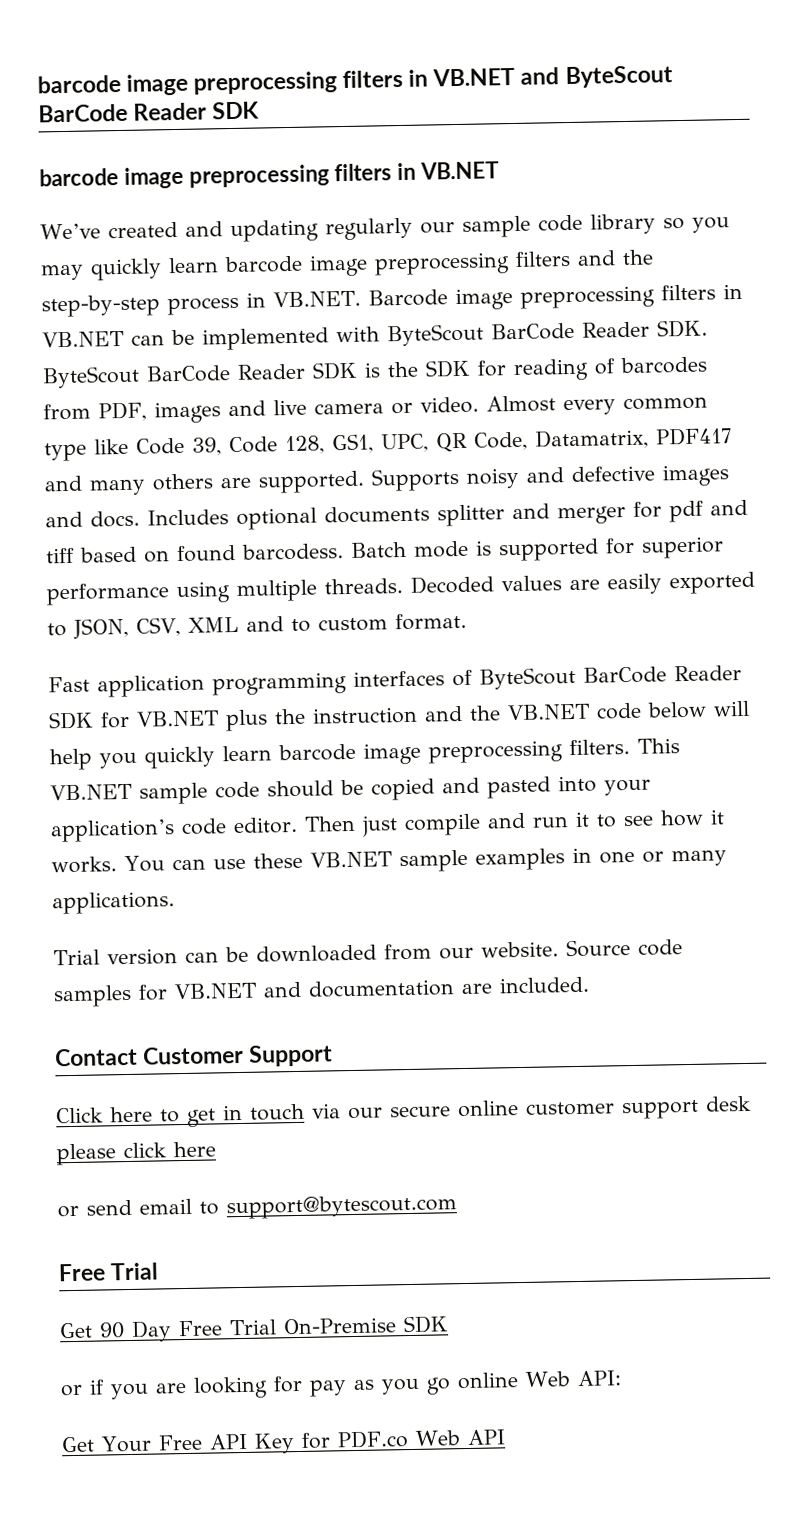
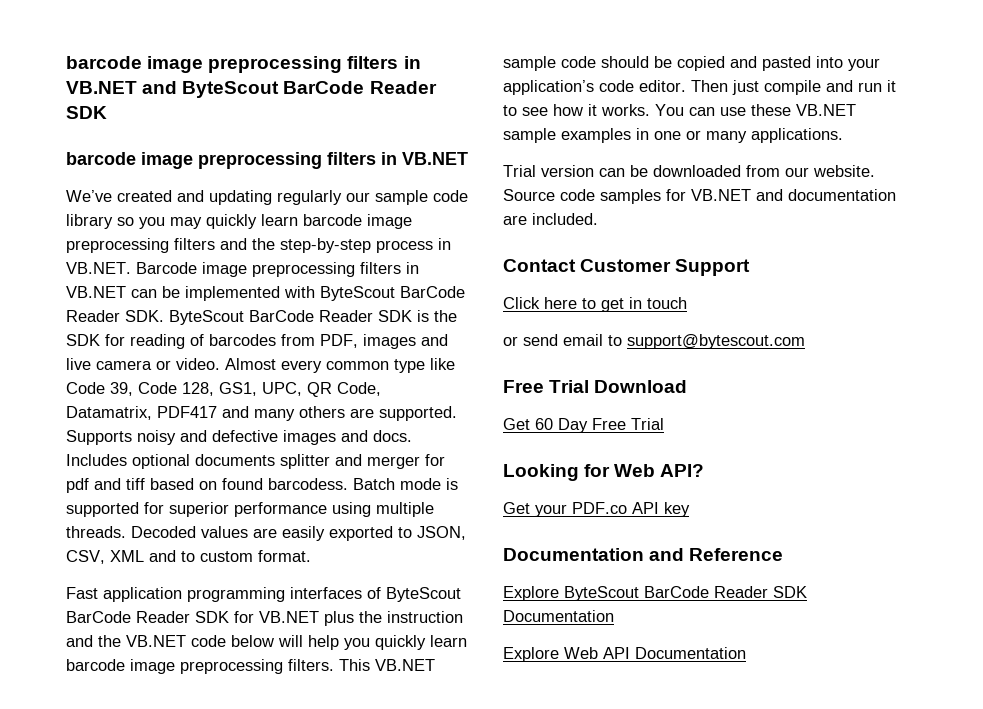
[311,1095,752,1120] [56,1141,216,1166] via our secure online customer support desk please click here -> (687, 303) none
[59,1322,125,1339] // Get 90 -> [594,380,688,393] [503,418,553,430] Download // Get 60
[282,1315,449,1335] [60,1370,622,1400] [61,1430,409,1454] On-Premise SDK // or if you are looking for pay as you go online Web API: // Get Your Free API Key for PDF.co -> [503,464,705,481] [503,502,690,517] [503,548,784,561] [503,586,807,601] [503,610,614,622] [503,647,559,662] // Looking for Web API? // Get your PDF.co API key // Documentation and Reference // Explore ByteScout BarCode Reader SDK Documentation // Explore
(506, 1437) none -> [635,647,746,659] Documentation

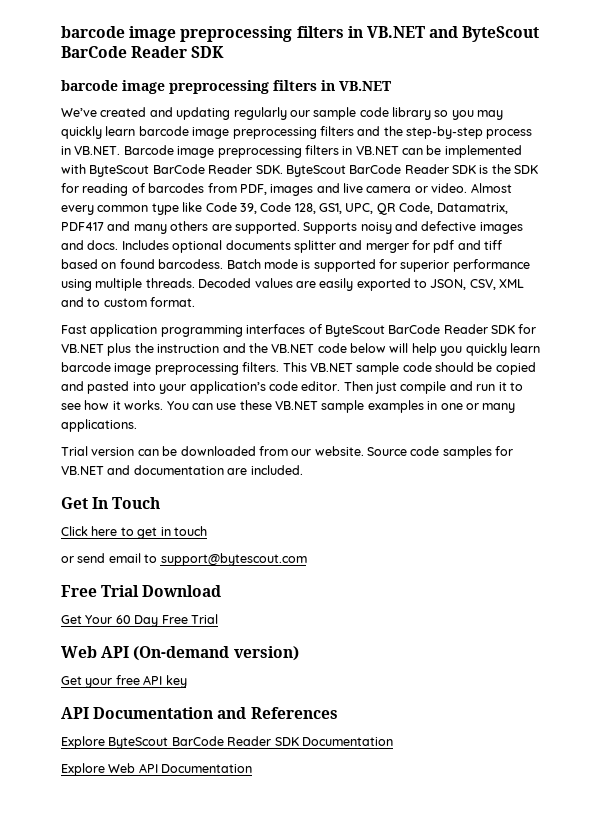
[503,259,751,276] Contact Customer Support -> [61,497,161,509] Get In Touch
(530, 424) none -> [85,615,113,624] Your
[503,464,705,481] Looking for Web API? -> [61,646,299,661] Web API (On-demand version)
[572,502,627,514] PDF.co -> [115,675,140,685] free
(690, 509) none -> [61,707,89,719] API
[689,548,784,561] Reference -> [250,707,338,719] References

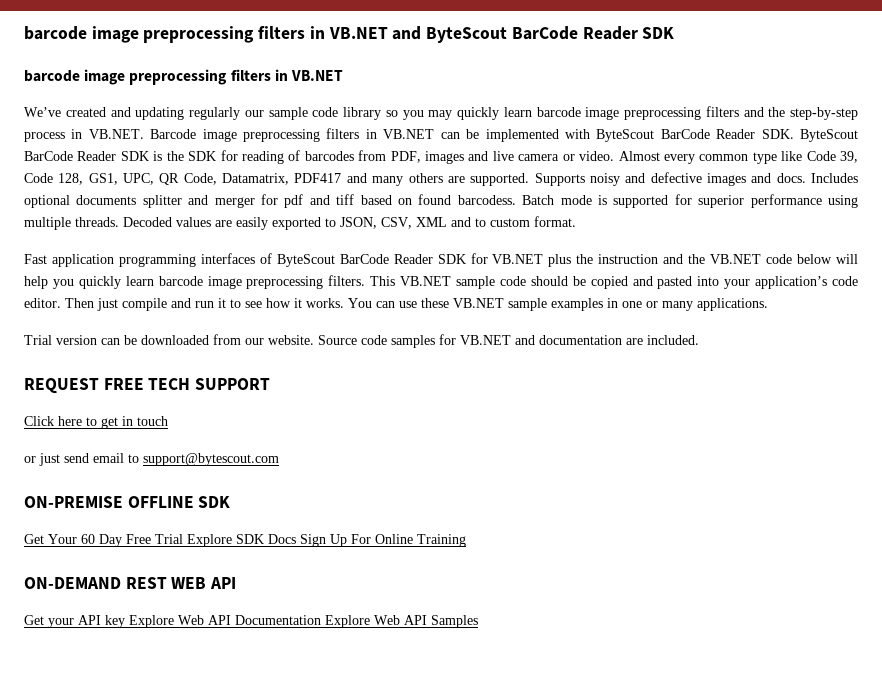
[61,497,161,509] Get In Touch -> [24,378,271,394] REQUEST FREE TECH SUPPORT
(74, 559) none -> [39,453,60,466] just
[61,585,222,597] Free Trial Download -> [24,496,231,508] ON-PREMISE OFFLINE SDK
[61,646,299,661] // Web API (On-demand version) -> [187,534,466,547] [24,577,237,589] Explore SDK Docs Sign Up For Online Training // ON-DEMAND REST WEB API
[115,675,140,685] free -> (74, 623) none
[61,707,338,719] [61,736,393,749] [61,763,253,776] // API Documentation and References // Explore ByteScout BarCode Reader SDK Documentation // Explore Web API Documentation -> [129,615,478,628] Explore Web API Documentation Explore Web API Samples

